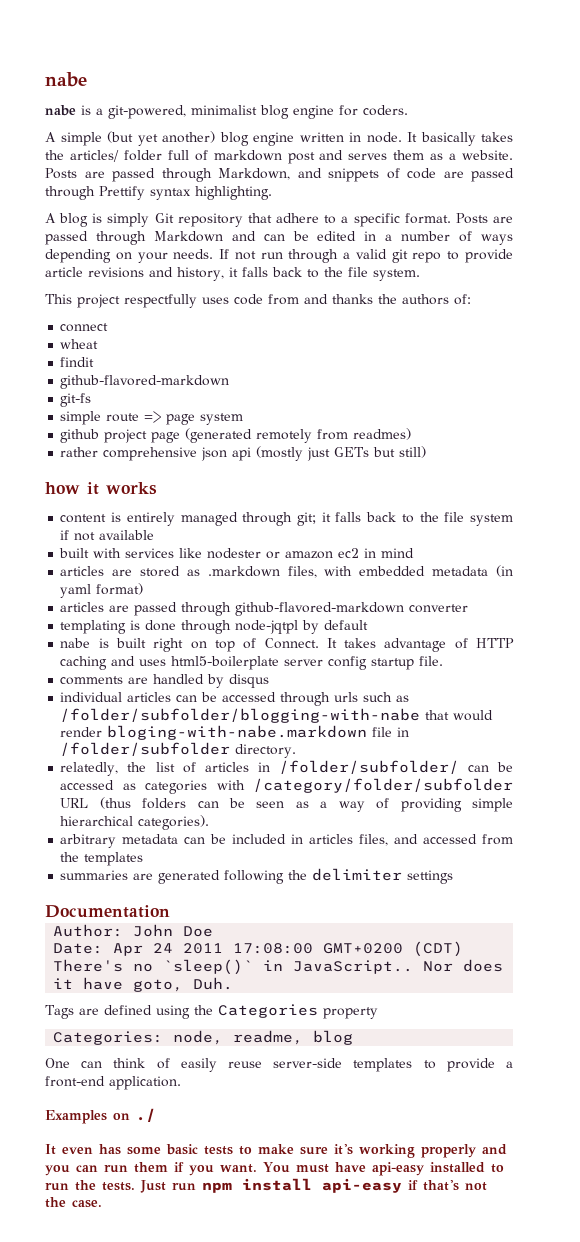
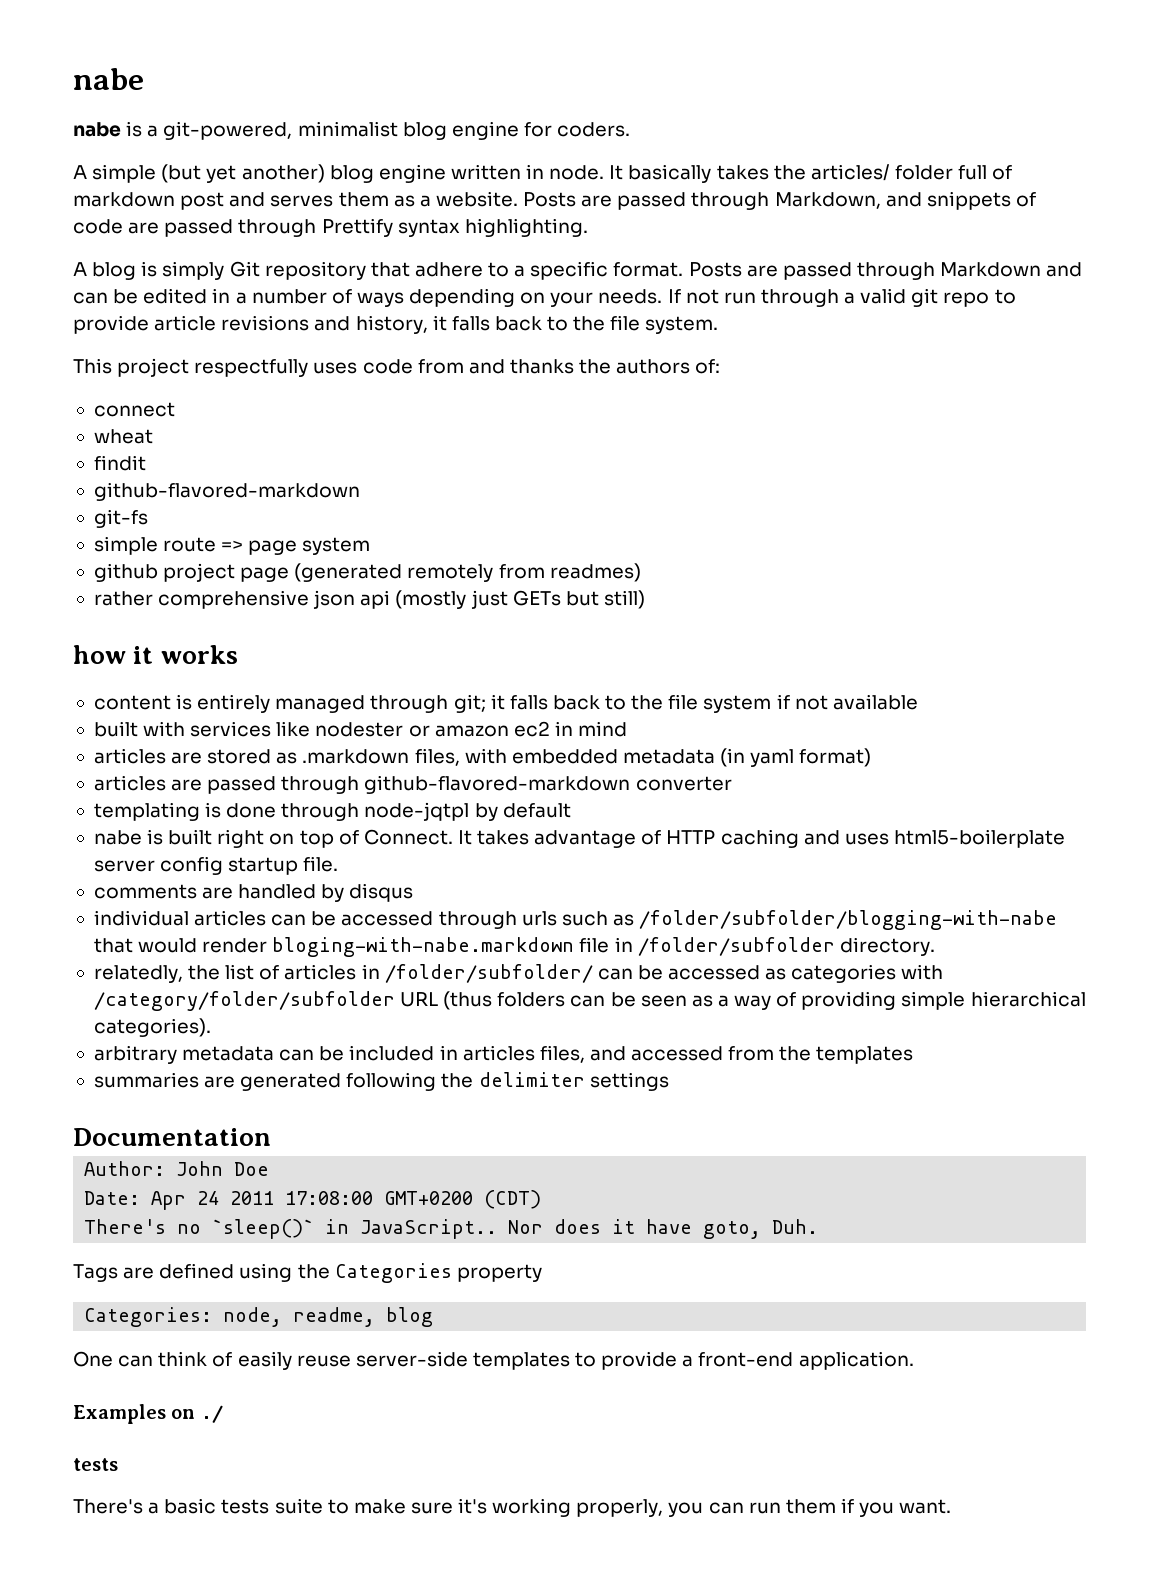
[45,1144,161,1155] It even has some -> [73,1458,118,1471] [73,1499,160,1514] tests // There's a
(233, 1150) none -> [274,1498,323,1514] suite
[421,1144,507,1158] properly and -> [576,1499,664,1517] properly,
[263,1162,504,1176] [45,1178,487,1193] [45,1197,102,1208] You must have api-easy installed to run the tests. Just run npm install api-easy if that's not the case. -> (952, 1506) none

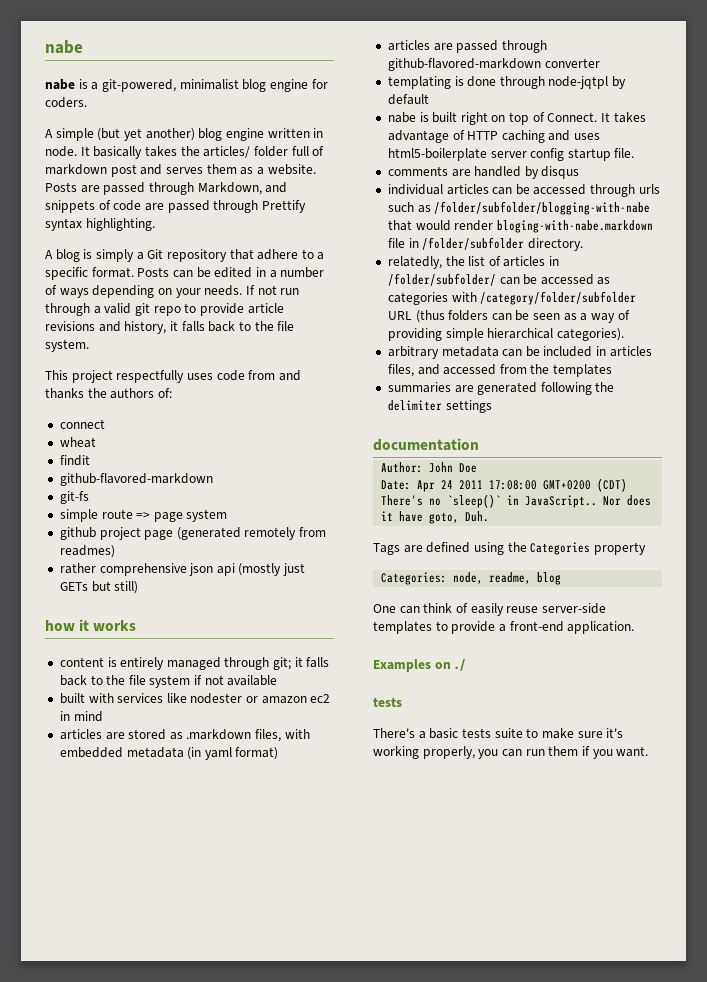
(225, 270) none -> [136,252,144,260] a
[746,262,1083,280] are passed through Markdown and -> (170, 272) none
[73,1128,271,1146] Documentation -> [373,438,479,451] documentation

